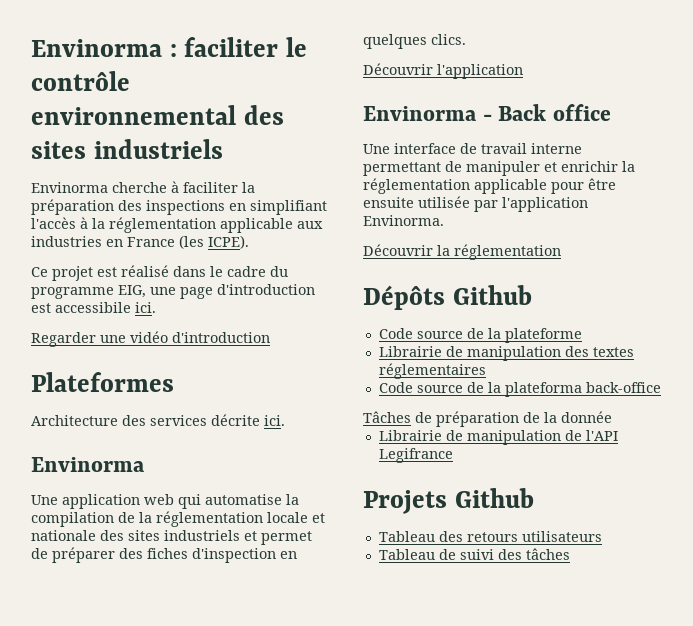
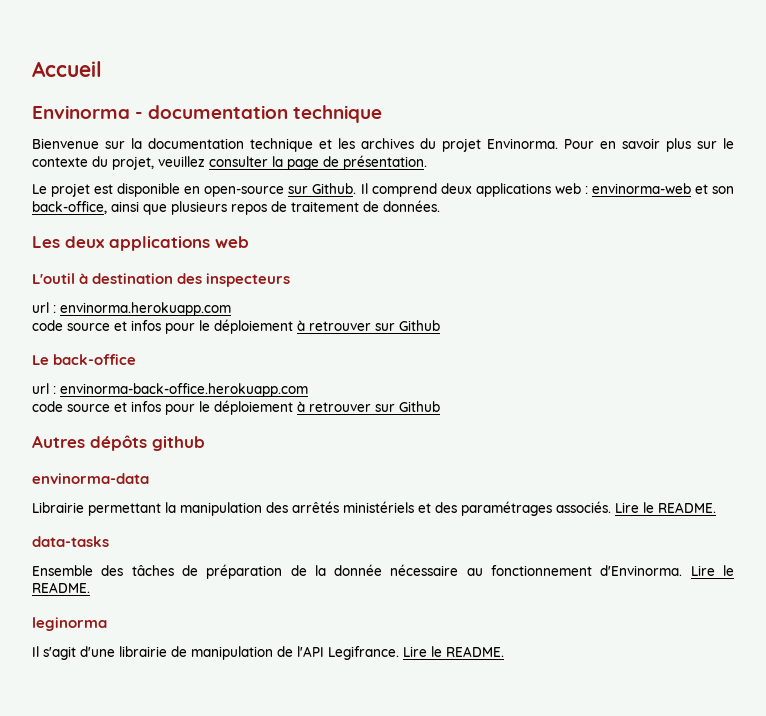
[31,37,308,57] [31,71,130,91] [31,105,284,125] [31,139,223,159] [31,181,255,193] [31,199,327,215] [31,217,323,233] [31,235,249,249] [31,265,288,281] [31,284,315,299] [31,302,156,313] [31,331,270,347] [31,372,174,392] [31,414,285,426] [31,457,145,472] [31,494,299,509] [31,511,325,527] [31,530,312,545] [31,547,297,563] [363,34,466,49] [363,63,523,79] [363,104,611,121] [363,143,582,154] [363,161,635,176] [363,178,616,194] [363,196,588,212] [363,215,444,226] [363,244,561,260] [363,285,532,310] [378,328,582,343] [378,346,634,361] [378,363,486,379] [378,382,661,397] [363,411,411,423] Envinorma : faciliter le contrôle environnemental des sites industriels // Envinorma cherche à faciliter la préparation des inspections en simplifiant l'accès à la réglementation applicable aux industries en France (les ICPE). // Ce projet est réalisé dans le cadre du programme EIG, une page d'introduction est accessibile ici. // Regarder une vidéo d'introduction // Plateformes // Architecture des services décrite ici. // Envinorma // Une application web qui automatise la compilation de la réglementation locale et nationale des sites industriels et permet de préparer des fiches d'inspection en quelques clics. // Découvrir l'application // Envinorma - Back office // Une interface de travail interne permettant de manipuler et enrichir la réglementation applicable pour être ensuite utilisée par l'application Envinorma. // Découvrir la réglementation // Dépôts Github // Code source de la plateforme // Librairie de manipulation des textes réglementaires // Code source de la plateforma back-office // Tâches -> [32,61,102,77] [32,105,383,123] [32,138,734,152] [32,155,427,170] [32,183,734,197] [32,200,440,215] [32,236,249,251] [32,273,291,287] [32,302,231,316] [32,319,440,334] [32,354,137,365] [32,383,308,397] [32,400,440,415] [32,435,205,451] [32,473,149,484] [32,501,716,516] [32,536,109,547] [32,565,174,576] Accueil // Envinorma - documentation technique // Bienvenue sur la documentation technique et les archives du projet Envinorma. Pour en savoir plus sur le contexte du projet, veuillez consulter la page de présentation. // Le projet est disponible en open-source sur Github. Il comprend deux applications web : envinorma-web et son back-office, ainsi que plusieurs repos de traitement de données. // Les deux applications web // L'outil à destination des inspecteurs // url : envinorma.herokuapp.com // code source et infos pour le déploiement à retrouver sur Github // Le back-office // url : envinorma-back-office.herokuapp.com // code source et infos pour le déploiement à retrouver sur Github // Autres dépôts github // envinorma-data // Librairie permettant la manipulation des arrêtés ministériels et des paramétrages associés. Lire le README. // data-tasks // Ensemble des tâches
[378,430,618,445] [378,448,453,463] [363,488,534,514] [378,531,602,542] [378,548,570,560] // Librairie de manipulation de l'API Legifrance // Projets Github // Tableau des retours utilisateurs // Tableau de suivi des tâches -> [390,564,734,576] [32,582,90,593] [32,617,107,631] [32,646,504,660] nécessaire au fonctionnement d'Envinorma. Lire le README. // leginorma // Il s'agit d'une librairie de manipulation de l'API Legifrance. Lire le README.

